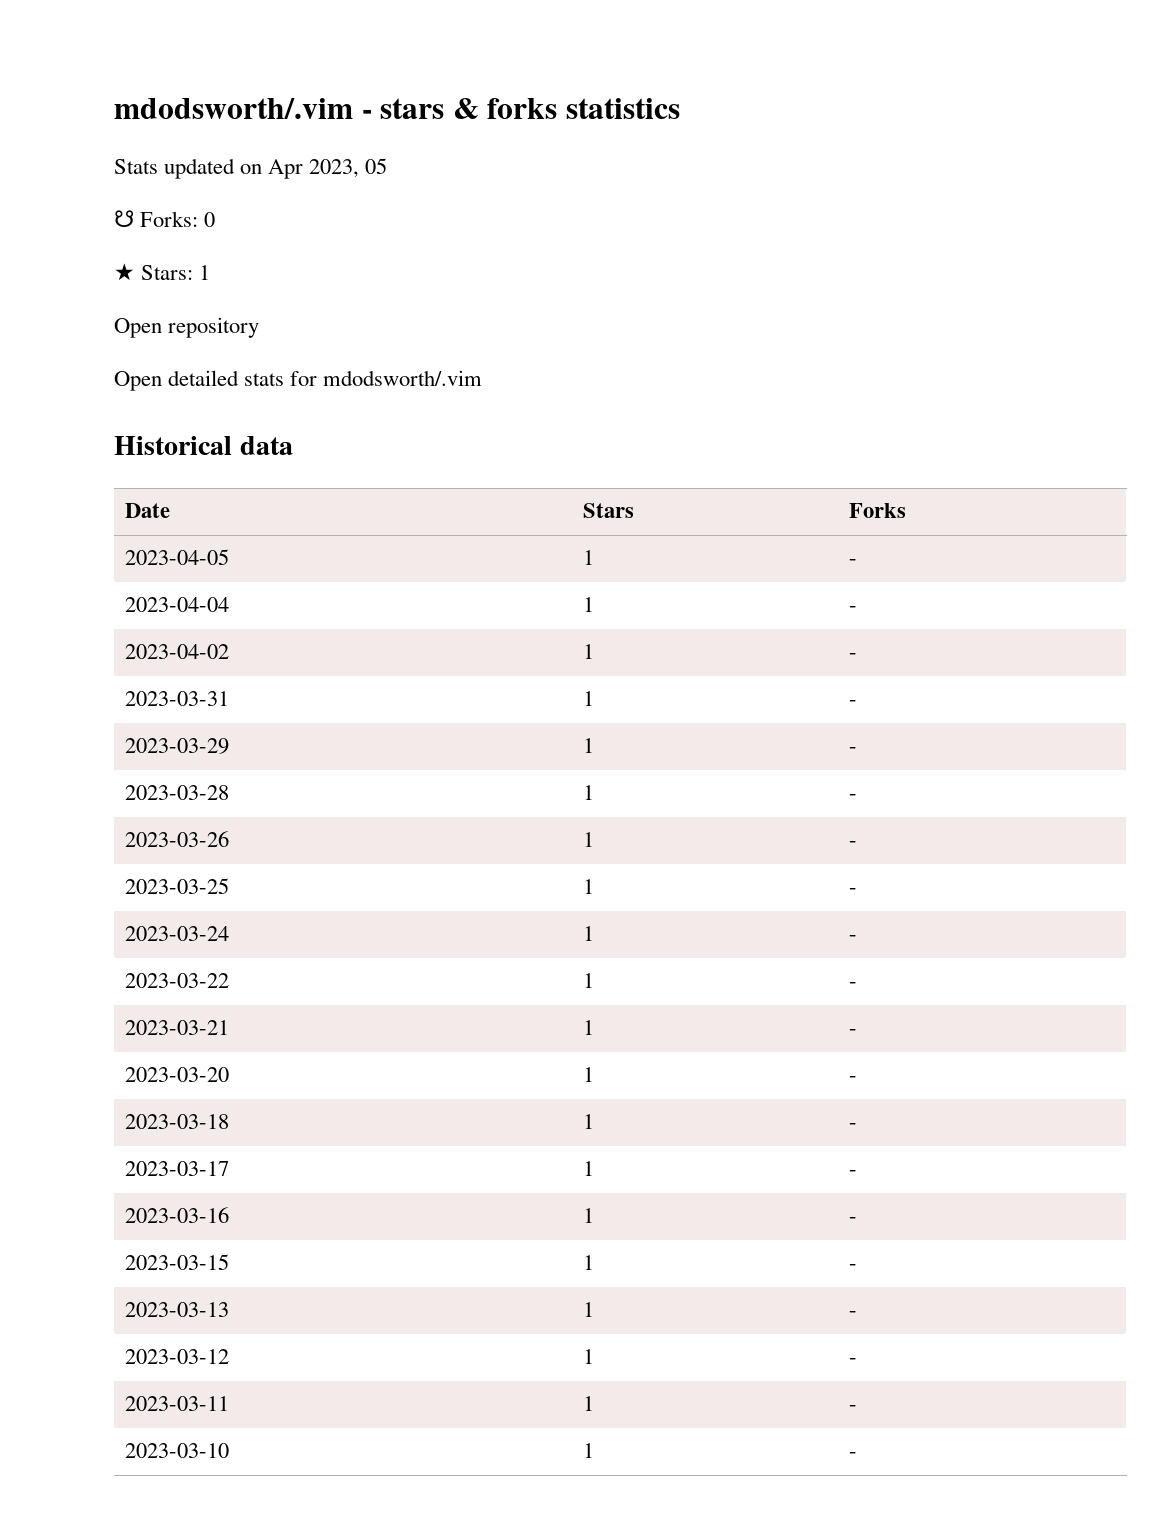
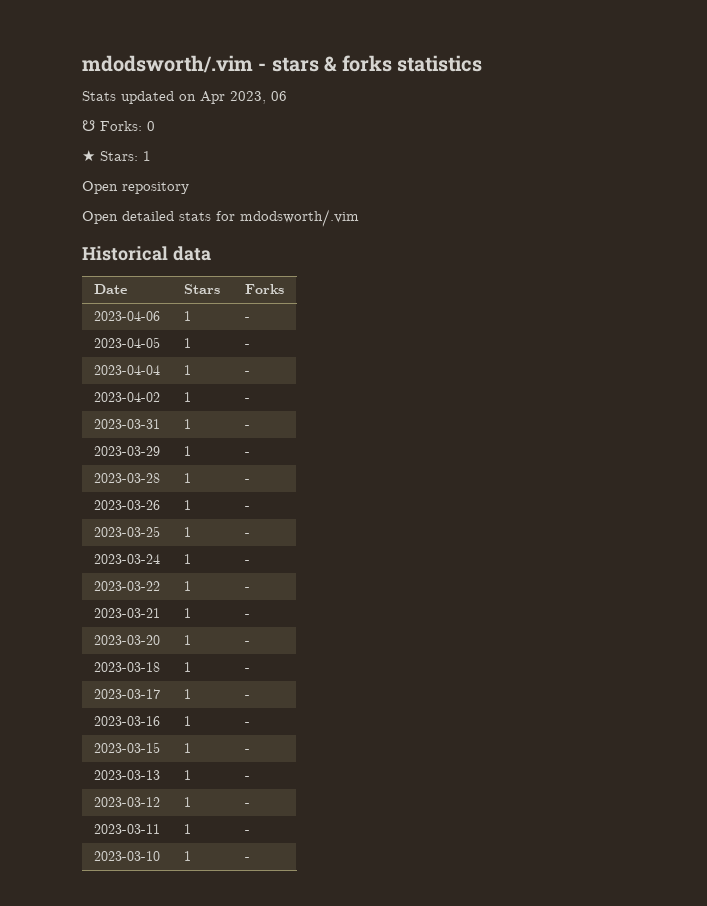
[365,158,388,174] 05 -> [271,91,287,101] 06
(906, 510) none -> [93,311,160,321] [183,311,191,321] [244,317,250,321] // 2023-04-06 | 1 | -

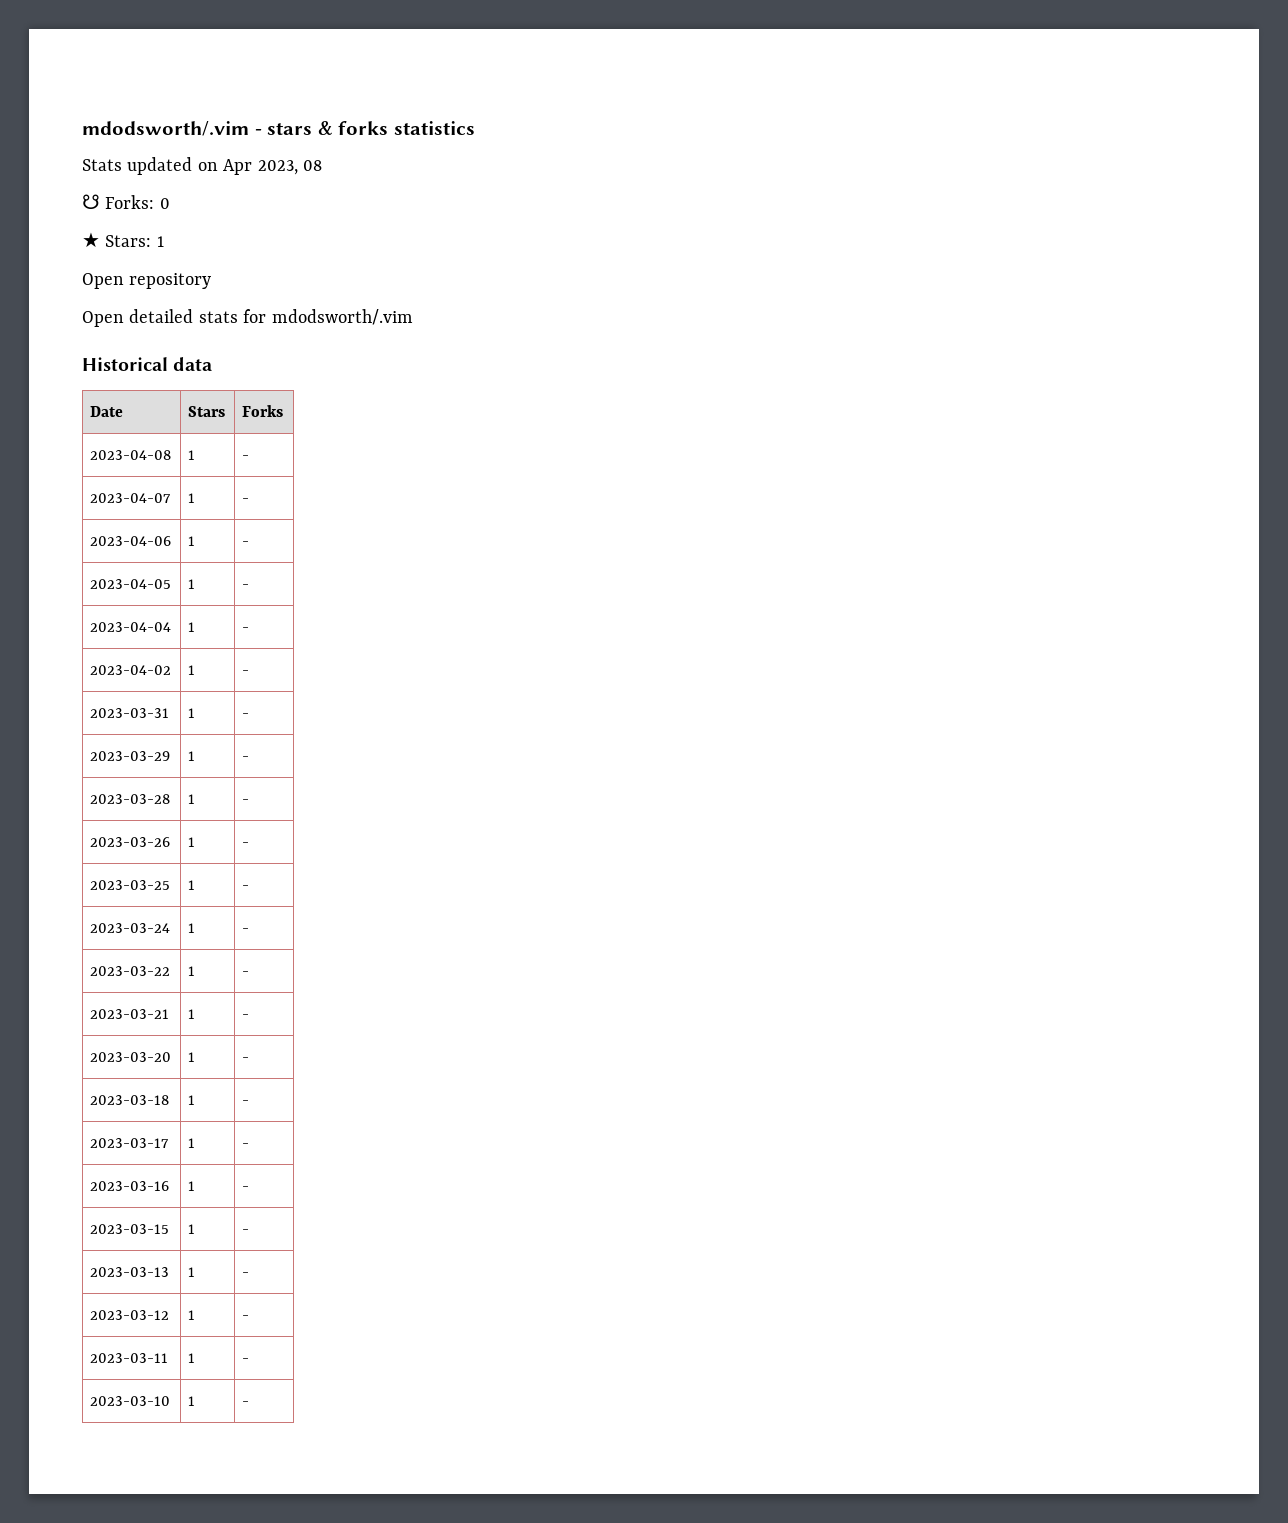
[271,91,287,101] 06 -> [303,160,322,171] 08
(284, 289) none -> [90,450,172,460] [188,450,196,460] [242,455,250,460] [90,493,172,503] [188,493,196,503] [242,498,250,503] // 2023-04-08 | 1 | - // 2023-04-07 | 1 | -

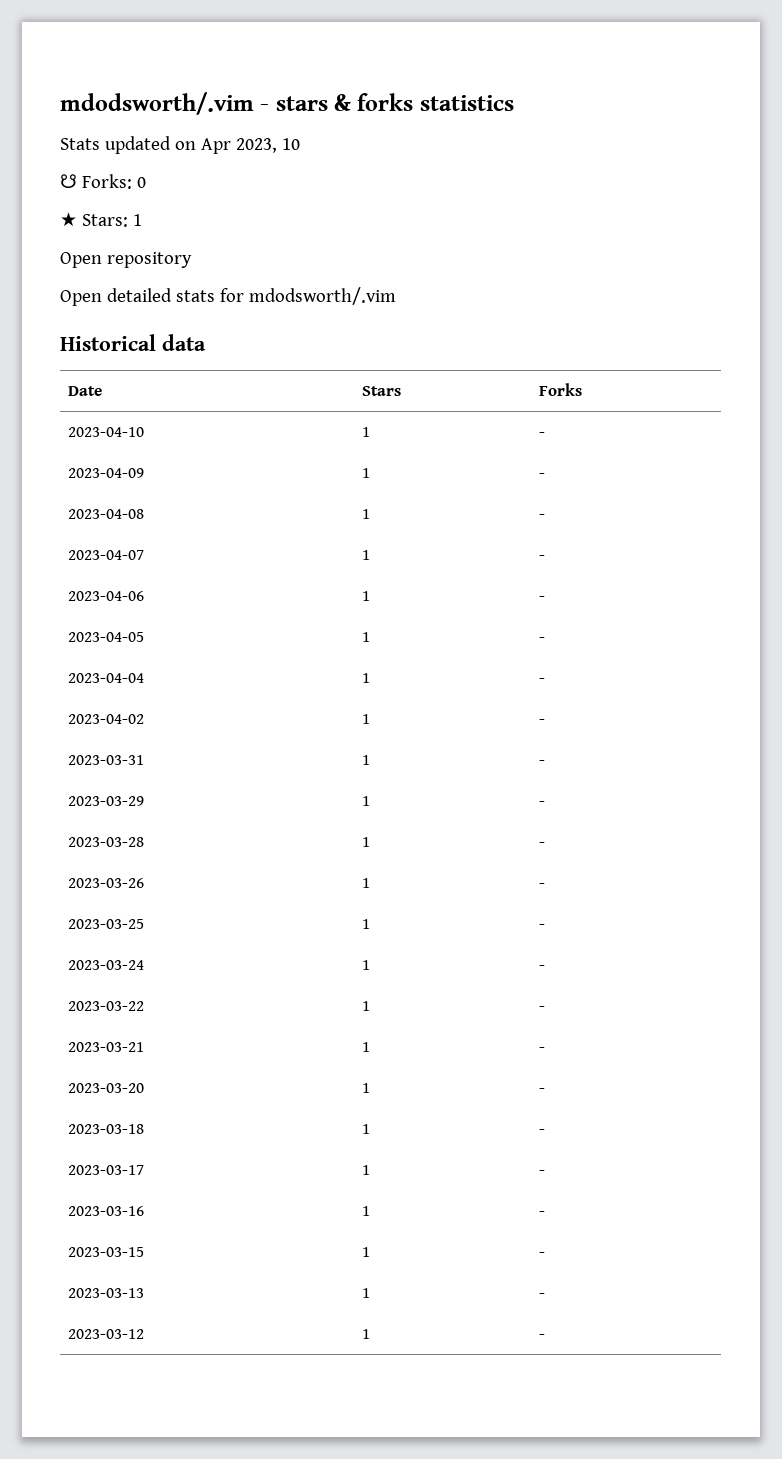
[303,160,322,171] 08 -> [281,138,300,150] 10
(284, 411) none -> [68,427,145,437] [362,427,371,437] [539,432,546,437] [68,468,145,478] [362,468,371,478] [539,473,546,478] // 2023-04-10 | 1 | - // 2023-04-09 | 1 | -
[90,1353,169,1363] [188,1353,196,1363] [242,1358,250,1363] [90,1396,171,1406] [188,1396,196,1406] [242,1401,250,1406] // 2023-03-11 | 1 | - // 2023-03-10 | 1 | - -> (546, 1336) none

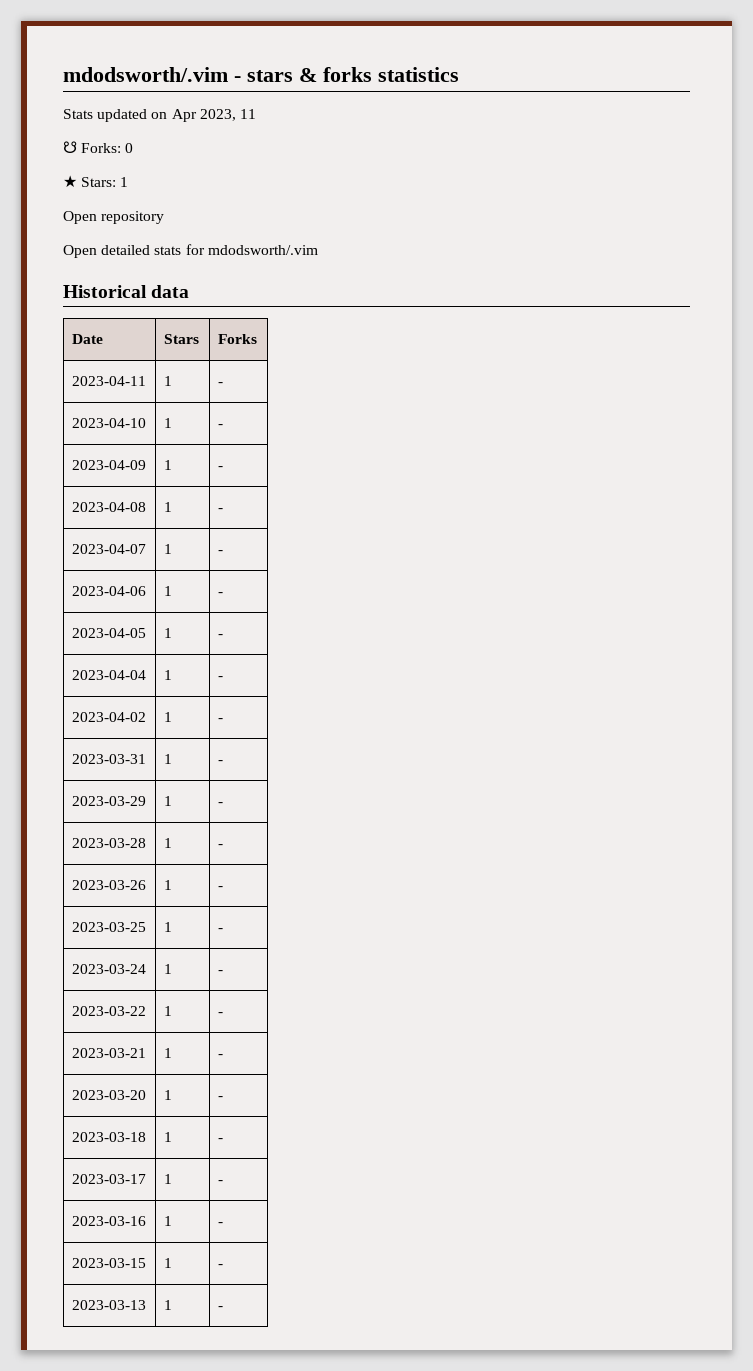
[281,138,300,150] 10 -> [239,109,256,119] 11
(583, 389) none -> [71,376,146,386] [163,376,172,386] [217,382,223,386] // 2023-04-11 | 1 | -
[68,1329,145,1339] [362,1329,371,1339] [539,1334,546,1339] // 2023-03-12 | 1 | - -> (223, 1308) none

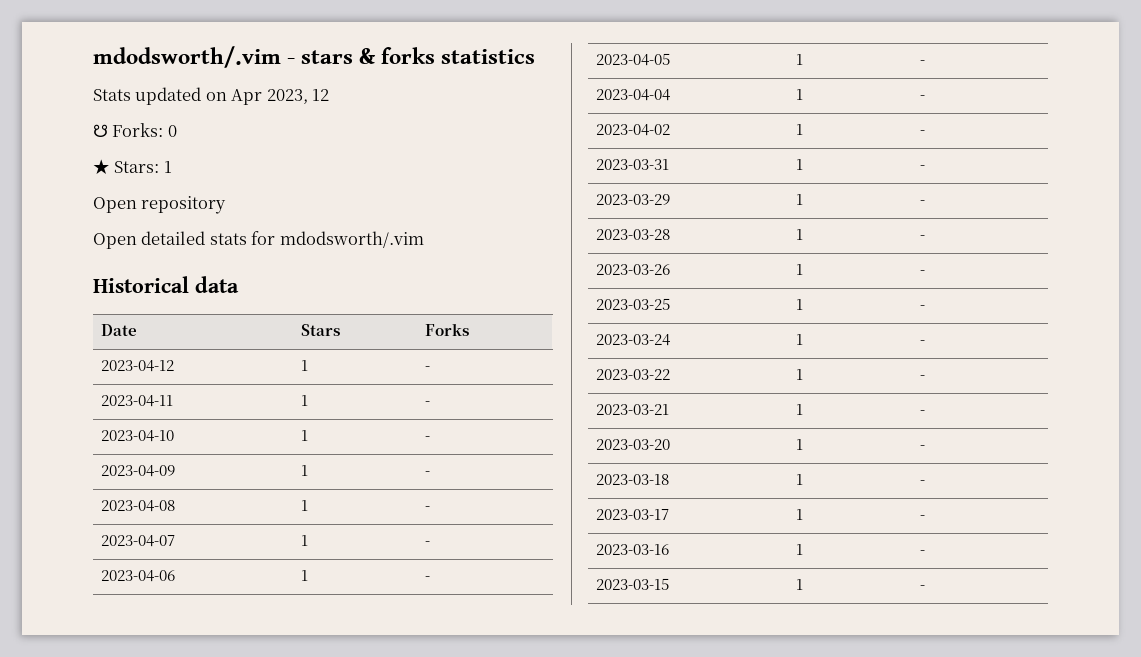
[239,109,256,119] 11 -> [312,89,330,101] 12
(257, 339) none -> [101,360,175,372] [301,360,309,371] [425,366,431,371] // 2023-04-12 | 1 | -
[71,1300,146,1310] [163,1300,172,1310] [217,1306,223,1310] // 2023-03-13 | 1 | - -> (926, 587) none

